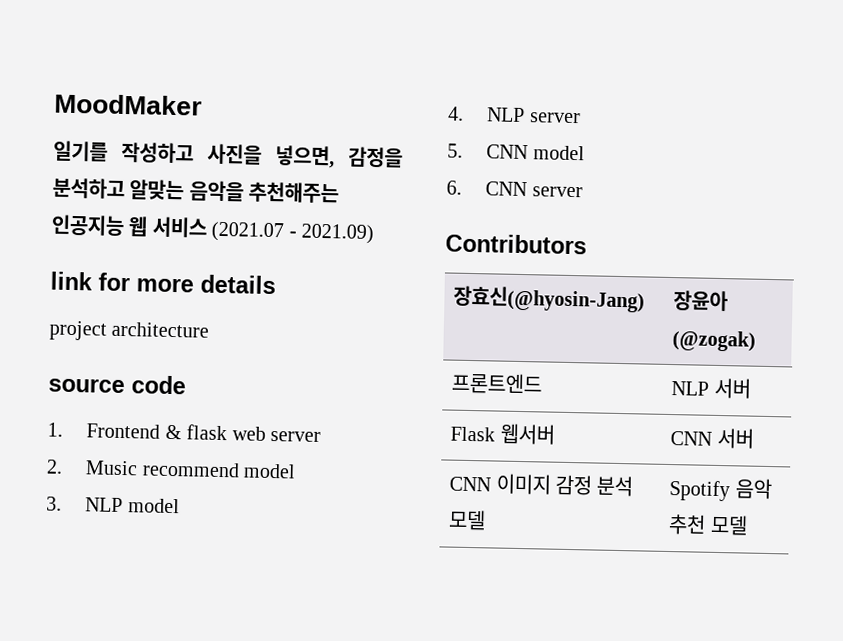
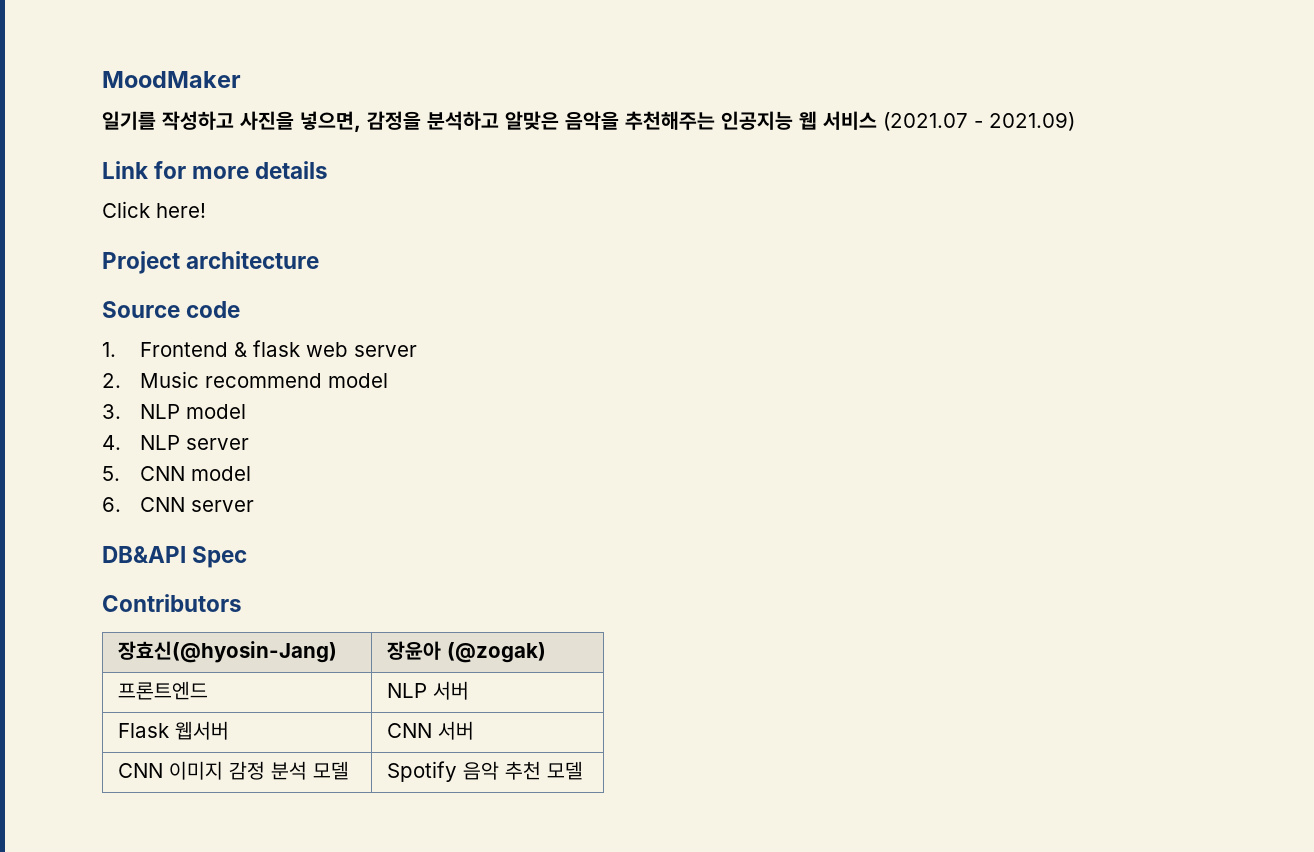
[129,179,185,201] 알맞는 -> [505,111,559,130] 알맞은
[50,271,93,291] link -> [102,161,148,179] Link
[49,320,107,341] project -> [102,201,206,218] [102,251,180,274] Click here! // Project
[48,378,125,394] source -> [102,301,180,318] Source
(583, 192) none -> [102,546,248,568] // DB&API Spec

